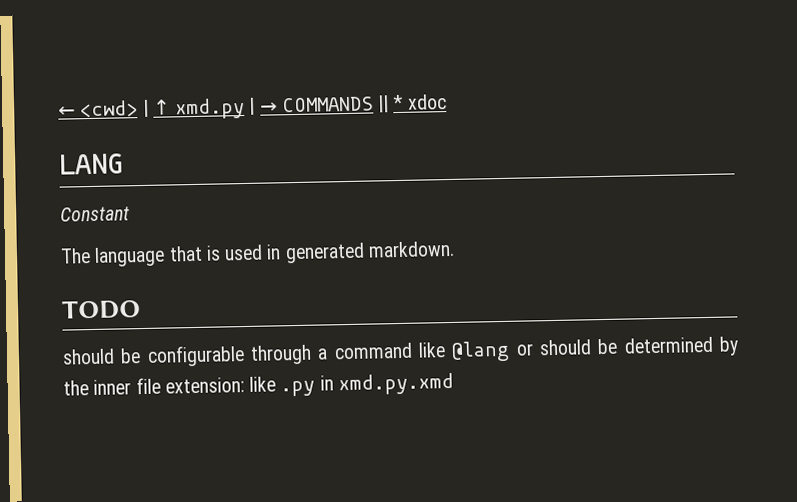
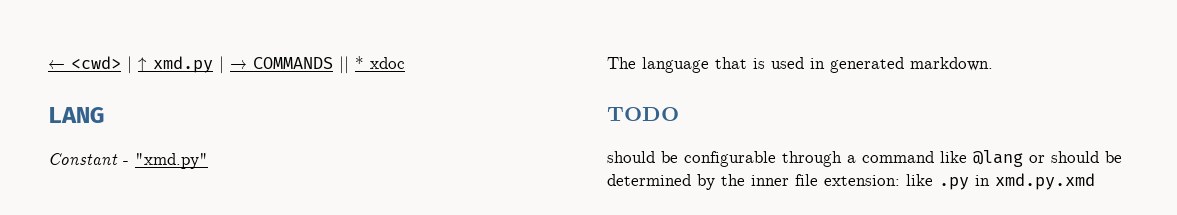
(130, 214) none -> [123,153,208,169] - "xmd.py"

